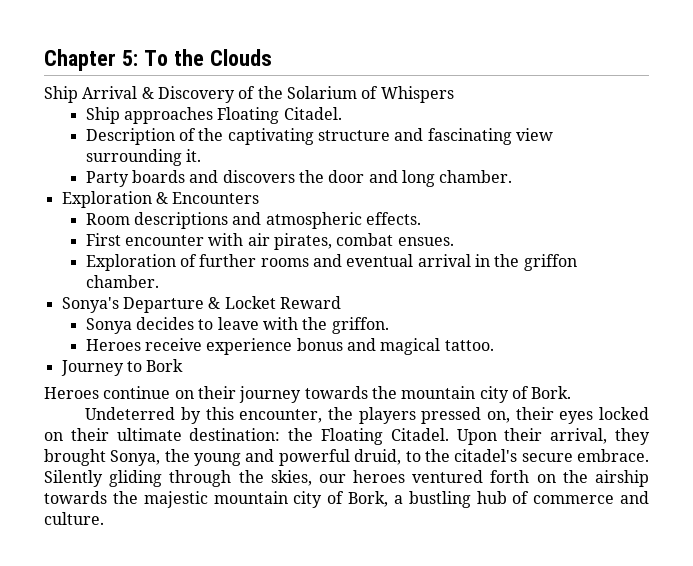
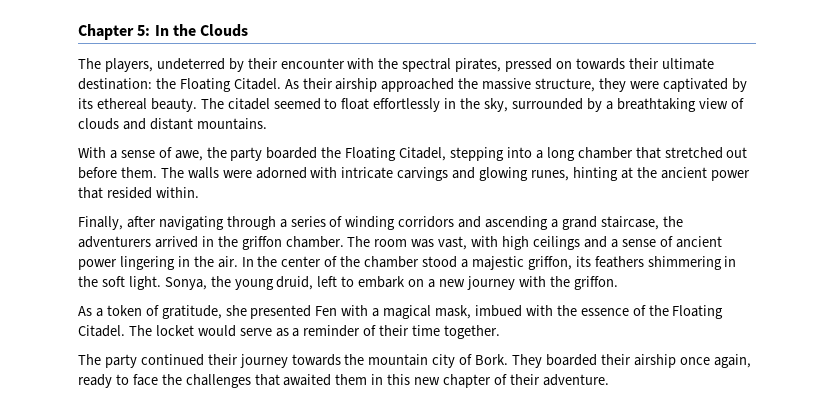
[143,50,168,66] To -> [154,25,169,36] In
[44,86,454,103] [85,107,342,124] [85,128,554,145] [85,149,202,166] [85,170,513,187] [61,191,260,208] [85,212,422,229] [85,233,454,250] [85,254,577,271] [85,275,159,288] [61,296,341,313] [85,317,389,334] [85,338,494,355] [60,359,184,376] [44,386,194,399] Ship Arrival & Discovery of the Solarium of Whispers // Ship approaches Floating Citadel. // Description of the captivating structure and fascinating view surrounding it. // Party boards and discovers the door and long chamber. // Exploration & Encounters // Room descriptions and atmospheric effects. // First encounter with air pirates, combat ensues. // Exploration of further rooms and eventual arrival in the griffon chamber. // Sonya's Departure & Locket Reward // Sonya decides to leave with the griffon. // Heroes receive experience bonus and magical tattoo. // Journey to Bork // Heroes continue on -> [78,58,714,72] [78,78,747,92] [78,98,744,112] [78,118,267,130] [78,147,748,161] [78,167,750,181] [78,187,199,199] [78,216,683,230] [78,236,722,250] [78,256,737,270] [78,276,618,290] [78,305,724,319] [78,325,501,339] [78,354,204,368] The players, undeterred by their encounter with the spectral pirates, pressed on towards their ultimate destination: the Floating Citadel. As their airship approached the massive structure, they were captivated by its ethereal beauty. The citadel seemed to float effortlessly in the sky, surrounded by a breathtaking view of clouds and distant mountains. // With a sense of awe, the party boarded the Floating Citadel, stepping into a long chamber that stretched out before them. The walls were adorned with intricate carvings and glowing runes, hinting at the ancient power that resided within. // Finally, after navigating through a series of winding corridors and ascending a grand staircase, the adventurers arrived in the griffon chamber. The room was vast, with high ceilings and a sense of ancient power lingering in the air. In the center of the chamber stood a majestic griffon, its feathers shimmering in the soft light. Sonya, the young druid, left to embark on a new journey with the griffon. // As a token of gratitude, she presented Fen with a magical mask, imbued with the essence of the Floating Citadel. The locket would serve as a reminder of their time together. // The party continued
[85,407,649,424] [44,428,650,445] [44,449,650,466] [44,470,649,487] [44,491,649,508] [44,512,104,525] // Undeterred by this encounter, the players pressed on, their eyes locked on their ultimate destination: the Floating Citadel. Upon their arrival, they brought Sonya, the young and powerful druid, to the citadel's secure embrace. Silently gliding through the skies, our heroes ventured forth on the airship towards the majestic mountain city of Bork, a bustling hub of commerce and culture. -> [512,354,751,368] [78,374,609,388] They boarded their airship once again, ready to face the challenges that awaited them in this new chapter of their adventure.

